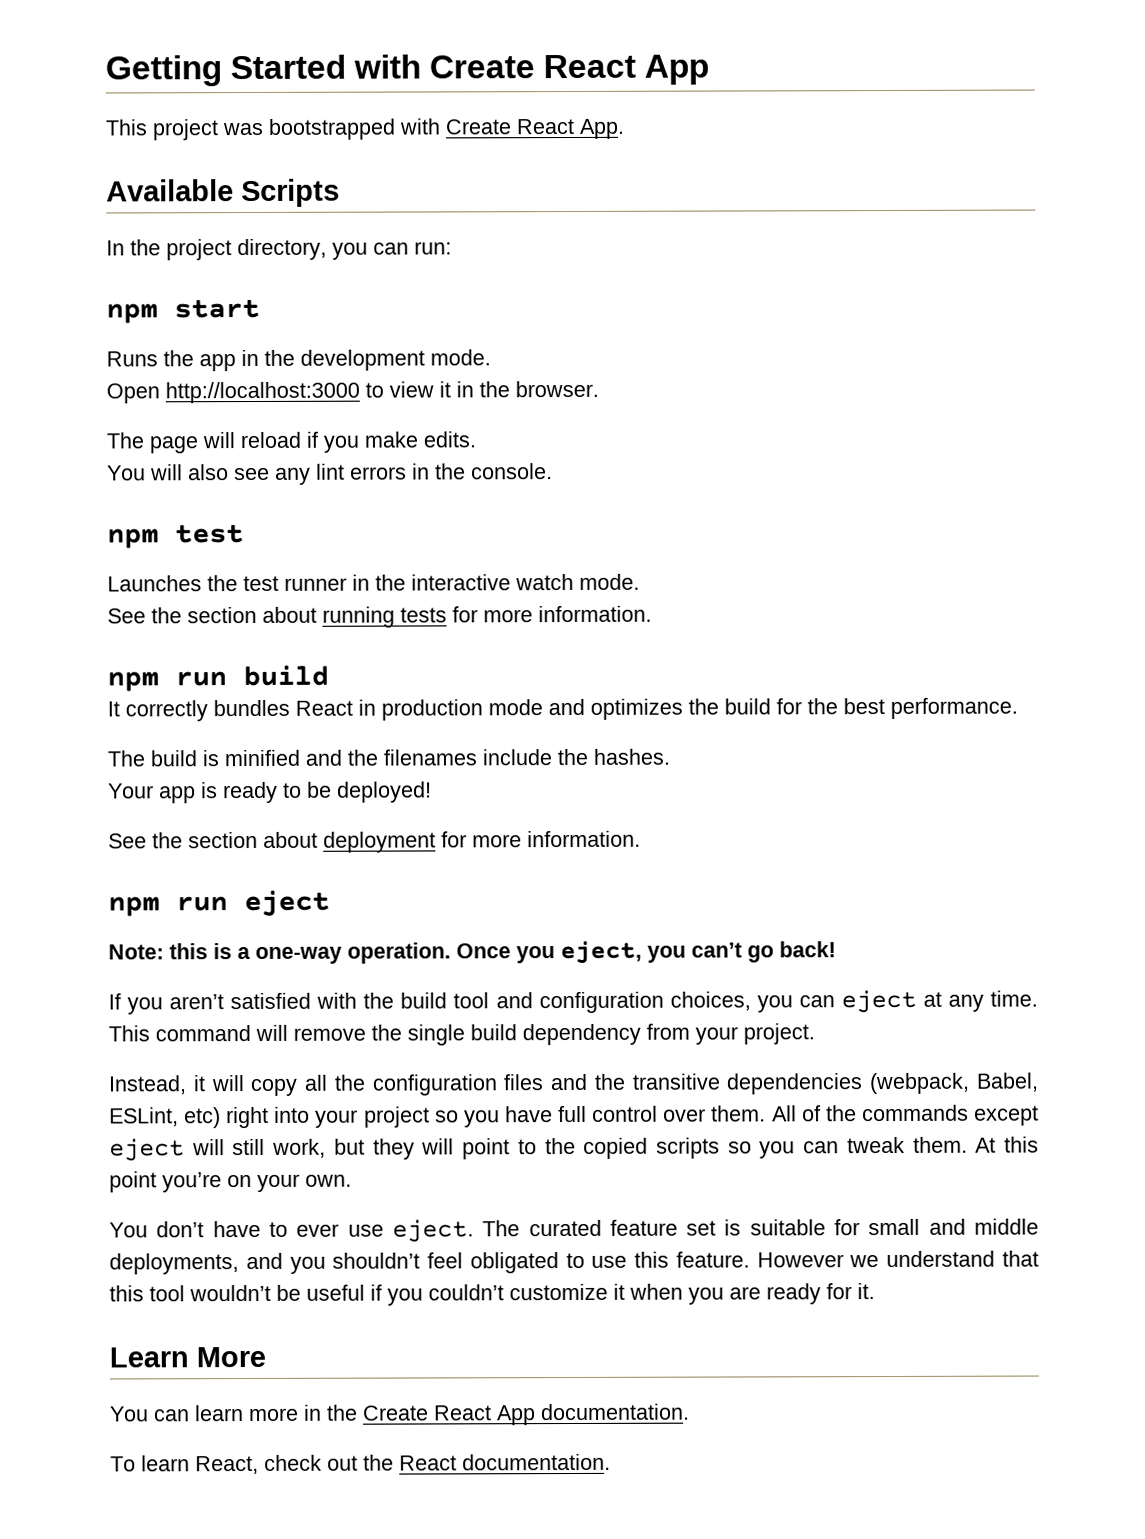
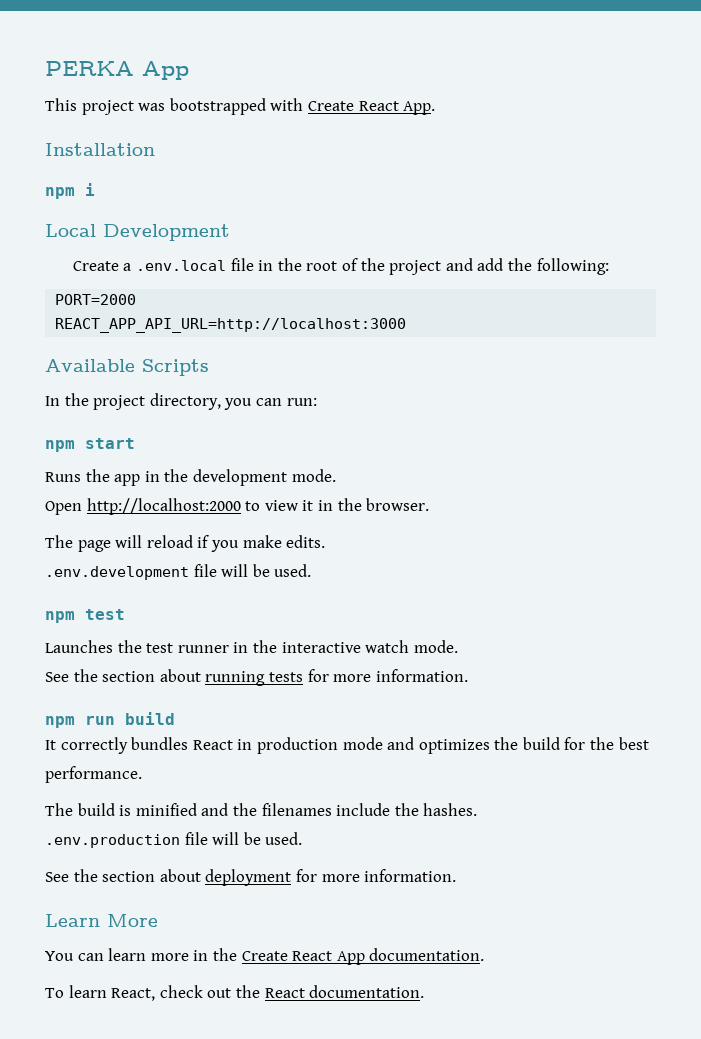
[105,54,637,87] Getting Started with Create React -> [45,61,134,76] PERKA
(625, 128) none -> [45,143,155,156] [45,183,95,199] [45,224,230,241] [72,258,609,275] [55,294,137,305] [55,318,407,333] // Installation // npm i // Local Development // Create a .env.local file in the root of the project and add the following: // PORT=2000 // REACT_APP_API_URL=http://localhost:3000
[165,381,360,404] http://localhost:3000 -> [86,498,241,515] http://localhost:2000
[107,463,553,485] You will also see any lint errors in the console. -> [45,564,312,580] .env.development file will be used.
[108,781,432,804] Your app is ready to be deployed! -> [45,832,303,848] .env.production file will be used.
[108,889,330,917] [108,940,836,965] [108,989,1038,1015] [108,1023,815,1046] [108,1072,1039,1097] [109,1104,1039,1129] [109,1136,1039,1162] [109,1171,352,1193] [109,1218,1039,1243] [109,1250,1039,1275] [109,1283,875,1306] // npm run eject // Note: this is a one-way operation. Once you eject, you can’t go back! // If you aren’t satisfied with the build tool and configuration choices, you can eject at any time. This command will remove the single build dependency from your project. // Instead, it will copy all the configuration files and the transitive dependencies (webpack, Babel, ESLint, etc) right into your project so you have full control over them. All of the commands except eject will still work, but they will point to the copied scripts so you can tweak them. At this point you’re on your own. // You don’t have to ever use eject. The curated feature set is suitable for small and middle deployments, and you shouldn’t feel obligated to use this feature. However we understand that this tool wouldn’t be useful if you couldn’t customize it when you are ready for it. -> (457, 875) none

